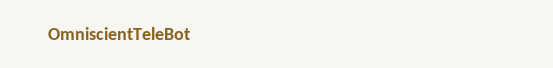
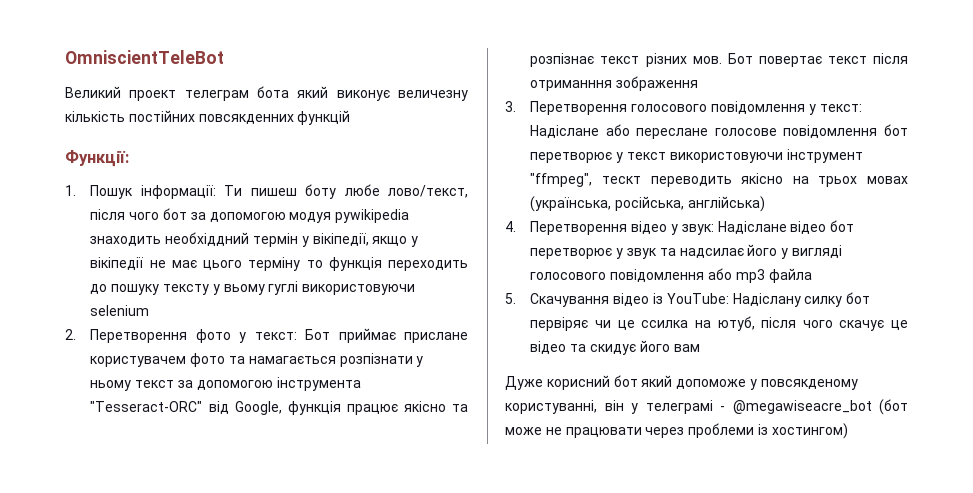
(190, 33) none -> [65,86,468,101] [65,110,351,125] [65,150,129,167] [65,184,468,199] [90,208,410,223] [90,232,419,247] [90,257,469,271] [90,281,416,295] [90,305,150,316] [65,328,468,343] [90,353,424,367] [90,377,361,391] [90,401,469,415] [530,53,908,67] [530,76,699,91] [505,101,862,115] [530,124,908,139] [530,149,863,163] [530,173,908,187] [530,196,765,212] [505,220,855,235] [530,244,842,259] [530,268,812,283] [505,292,871,307] [530,316,908,331] [530,340,700,355] [505,375,858,390] [505,399,908,415] [505,423,848,439] // Великий проект телеграм бота який виконує величезну кількість постійних повсякденних функцій // Функції: // 1. Пошук інформації: Ти пишеш боту любе лово/текст, після чого бот за допомогою модуя pywikipedia знаходить необхіддний термін у вікіпедії, якщо у вікіпедії не має цього терміну то функція переходить до пошуку тексту у вьому гуглі використовуючи selenium // 2. Перетворення фото у текст: Бот приймає прислане користувачем фото та намагається розпізнати у ньому текст за допомогою інструмента "Tesseract-ORC" від Google, функція працює якісно та розпізнає текст різних мов. Бот повертає текст після отриманння зображення // 3. Перетворення голосового повідомлення у текст: Надіслане або переслане голосове повідомлення бот перетворює у текст використовуючи інструмент "ffmpeg", тескт переводить якісно на трьох мовах (українська, російська, англійська) // 4. Перетворення відео у звук: Надіслане відео бот перетворює у звук та надсилає його у вигляді голосового повідомлення або mp3 файла // 5. Скачування відео із YouTube: Надіслану силку бот первіряє чи це ссилка на ютуб, після чого скачує це відео та скидує його вам // Дуже корисний бот який допоможе у повсякденому користуванні, він у телеграмі - @megawiseacre_bot (бот може не працювати через проблеми із хостингом)

